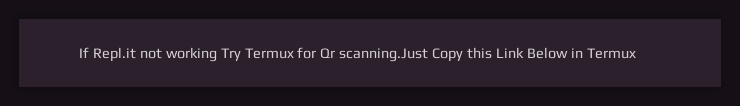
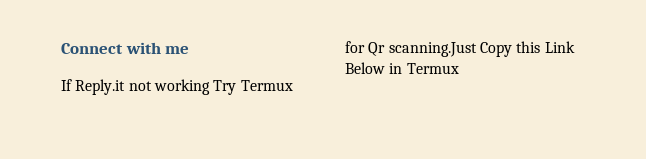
[78,47,136,62] If Repl.it -> [61,42,190,54] [61,79,126,95] Connect with me // If Reply.it

